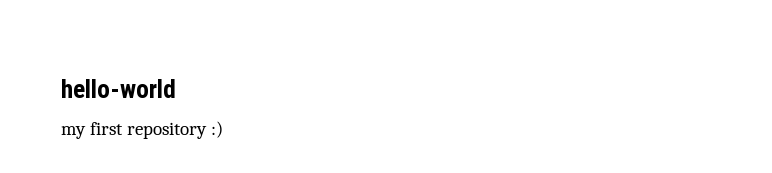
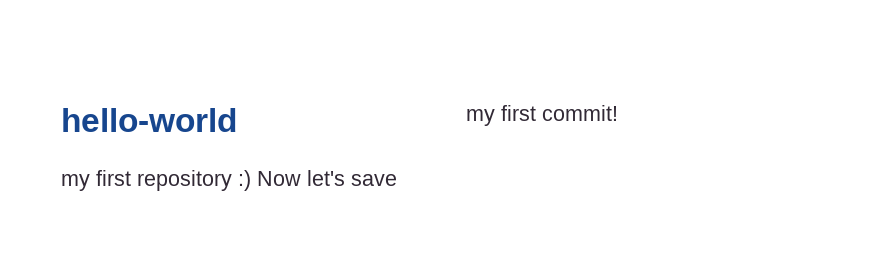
(224, 129) none -> [257,170,397,186] [466,105,618,126] Now let's save my first commit!

